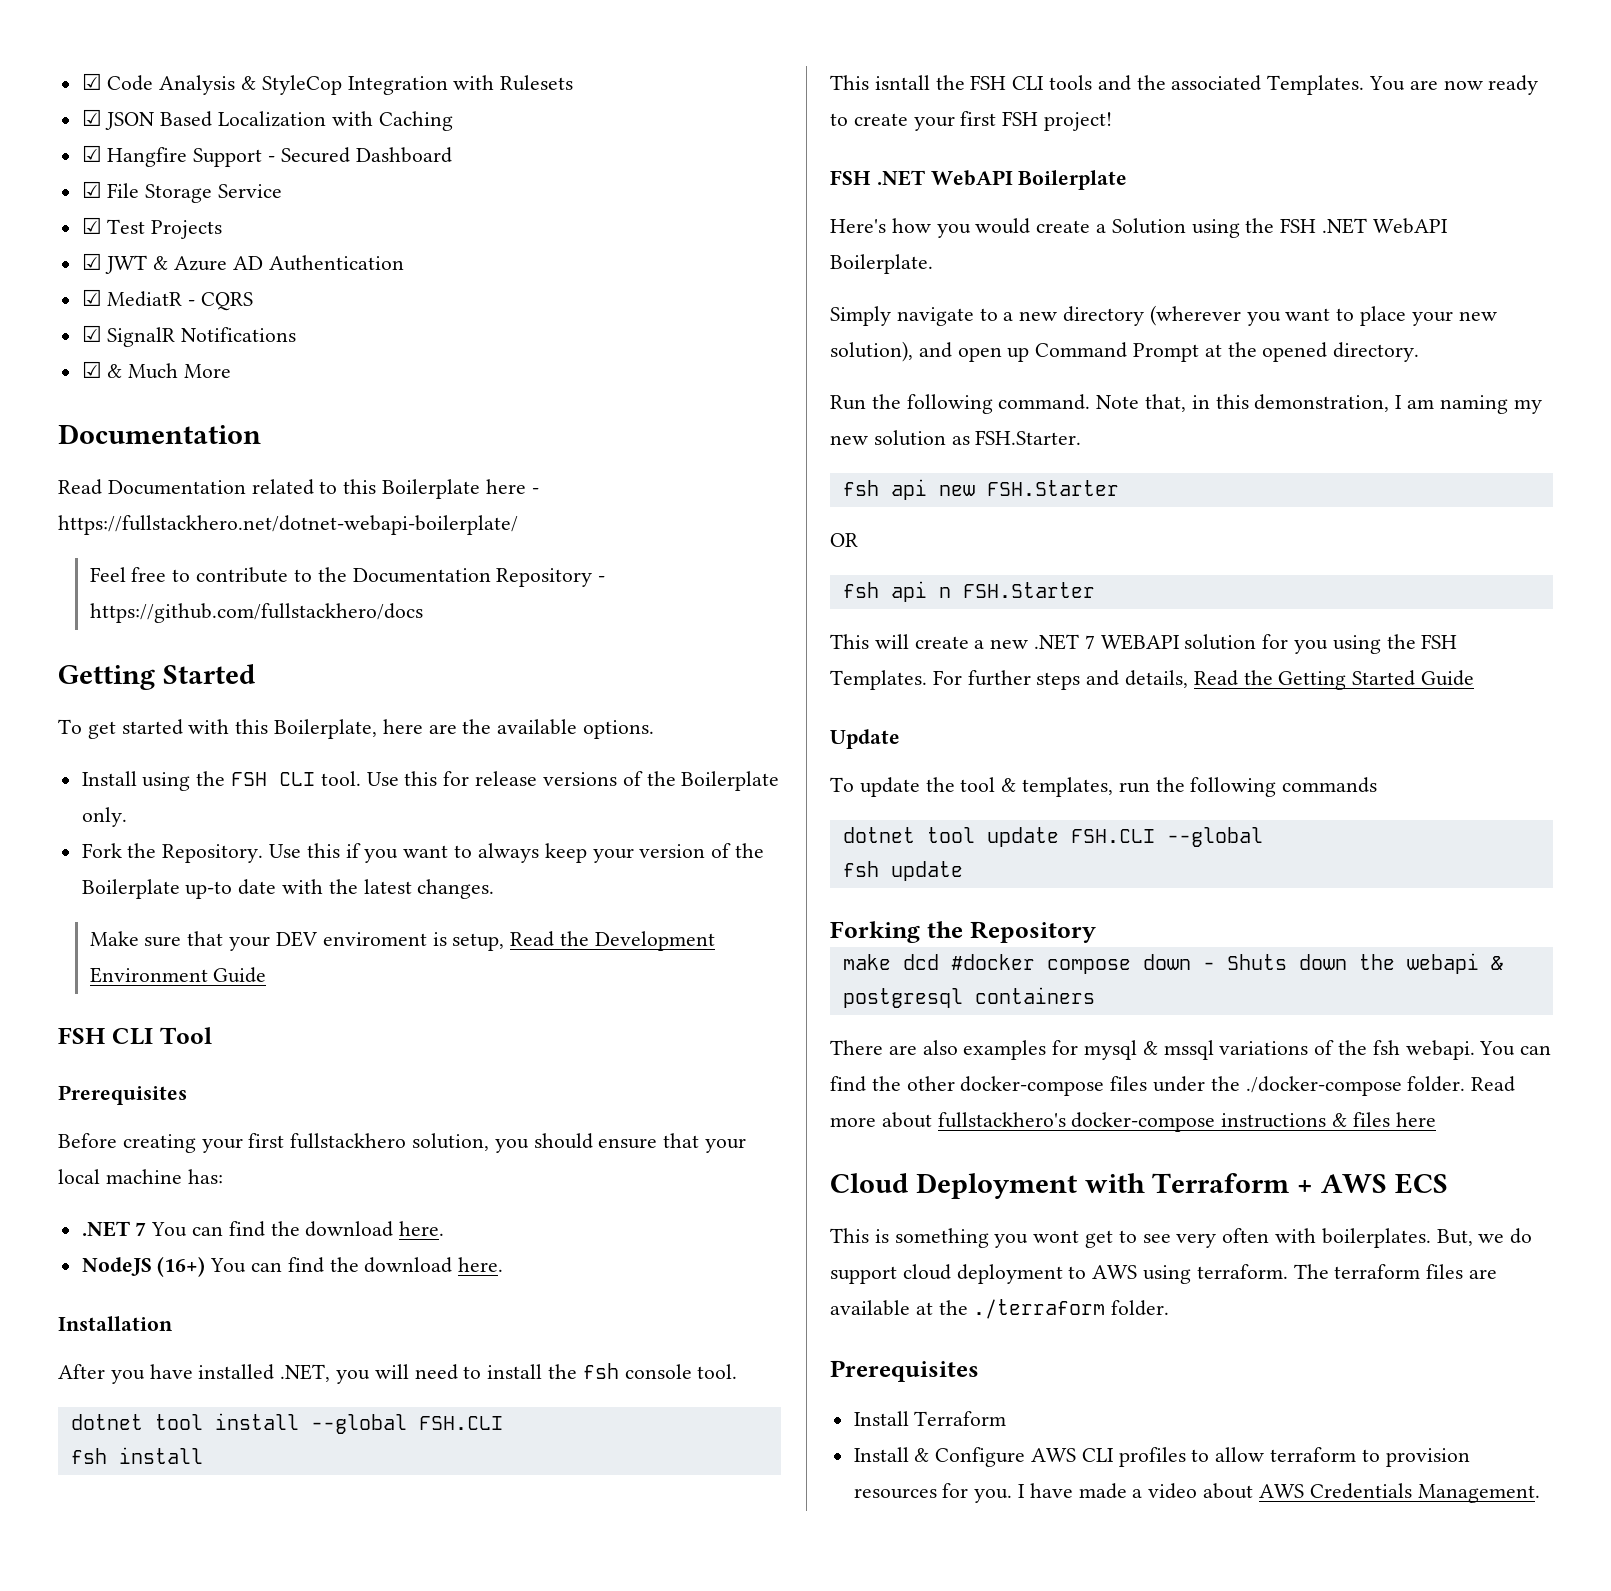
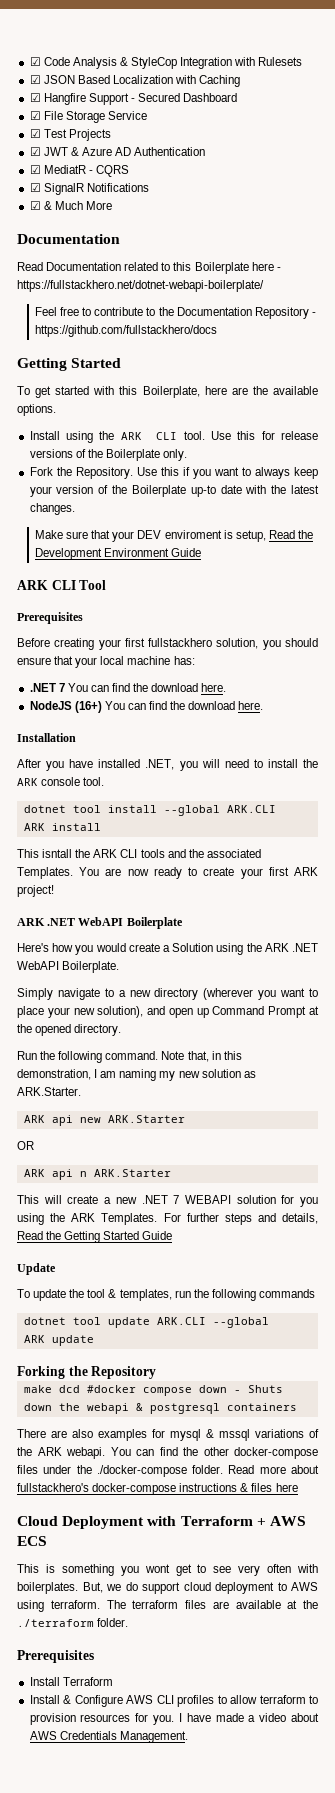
[231,772,268,786] FSH -> [120,432,142,440] ARK
[58,1027,105,1044] FSH -> [17,580,48,590] ARK
[582,1363,619,1379] fsh -> [17,778,38,786] ARK
[418,1416,503,1430] [70,1448,107,1464] FSH.CLI // fsh -> [226,805,276,813] [23,823,45,831] ARK.CLI // ARK
[970,75,1007,90] FSH -> [93,849,118,858] ARK
[1002,111,1039,126] FSH -> [294,867,319,876] ARK
[830,170,871,185] FSH -> [17,918,45,926] ARK
[1280,218,1317,233] FSH -> [264,943,289,952] ARK
[975,430,1082,445] [842,480,879,496] FSH.Starter. // fsh -> [17,1087,81,1096] [23,1115,45,1123] ARK.Starter. // ARK
[986,480,1119,496] FSH.Starter -> [107,1115,185,1123] ARK.Starter
[842,582,879,598] fsh -> [23,1169,45,1177] ARK
[962,582,1095,598] FSH.Starter -> [93,1169,171,1177] ARK.Starter
[1421,634,1458,649] FSH -> [71,1213,96,1222] ARK
[1070,829,1155,843] FSH.CLI -> [156,1317,206,1325] ARK.CLI
[842,861,879,877] fsh -> [23,1335,45,1343] ARK
[1372,1040,1400,1055] fsh -> [37,1447,62,1456] ARK

